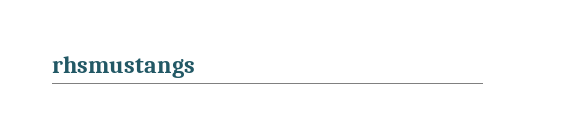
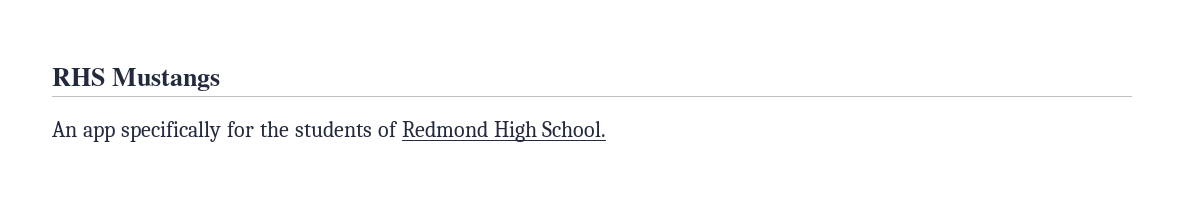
[52,56,195,78] rhsmustangs -> [52,68,221,91] [52,121,607,142] RHS Mustangs // An app specifically for the students of Redmond High School.

